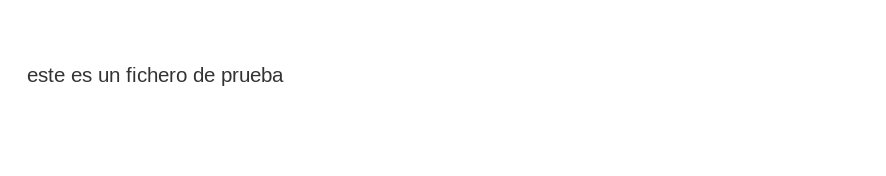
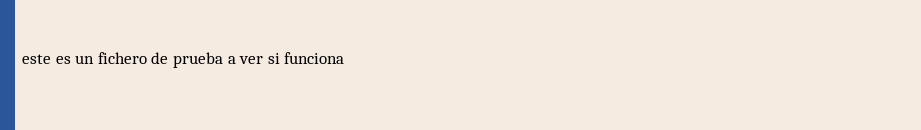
(284, 76) none -> [227,52,345,64] a ver si funciona

